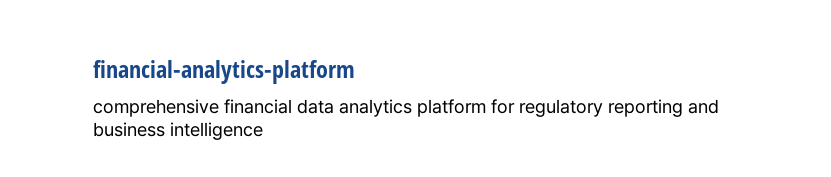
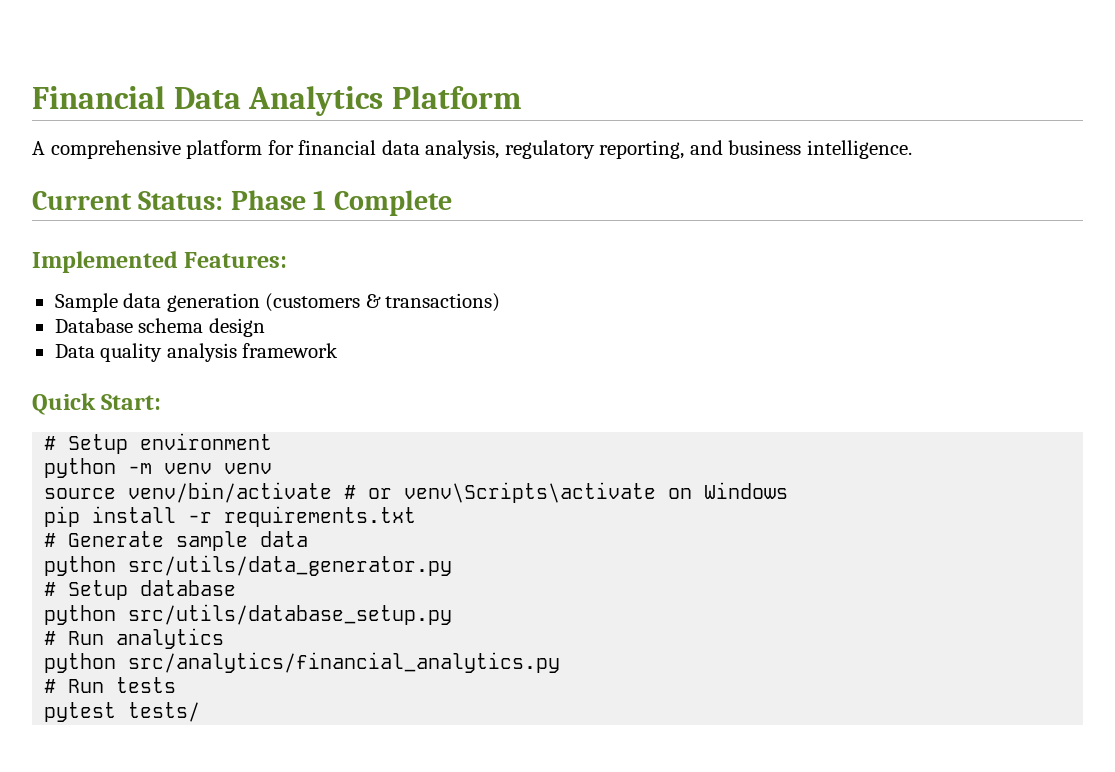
[93,60,355,84] [93,99,719,117] [93,122,263,140] financial-analytics-platform // comprehensive financial data analytics platform for regulatory reporting and business intelligence -> [32,86,522,116] [32,140,912,159] [32,190,452,216] [32,251,288,273] [54,293,501,312] [54,318,265,337] [54,343,339,362] [32,393,162,415] [44,433,273,454] [44,458,273,478] [44,482,789,503] [44,506,417,527] [44,531,309,551] [44,555,453,576] [44,580,237,600] [44,604,453,625] [44,628,225,649] [44,652,561,673] [44,677,177,693] [44,702,201,722] Financial Data Analytics Platform // A comprehensive platform for financial data analysis, regulatory reporting, and business intelligence. // Current Status: Phase 1 Complete // Implemented Features: // Sample data generation (customers & transactions) // Database schema design // Data quality analysis framework // Quick Start: // # Setup environment // python -m venv venv // source venv/bin/activate # or venv\Scripts\activate on Windows // pip install -r requirements.txt // # Generate sample data // python src/utils/data_generator.py // # Setup database // python src/utils/database_setup.py // # Run analytics // python src/analytics/financial_analytics.py // # Run tests // pytest tests/

